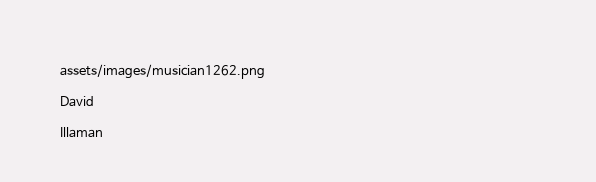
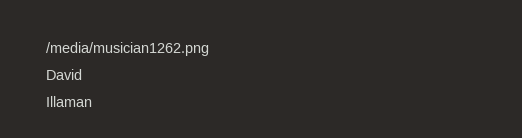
[60,64,265,79] assets/images/musician1262.png -> [46,42,209,56] /media/musician1262.png

